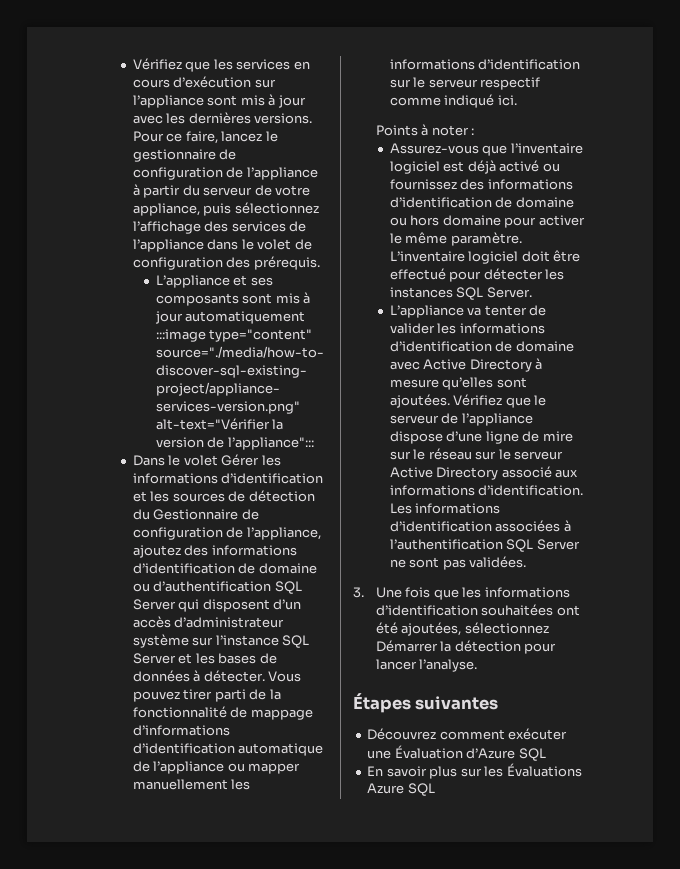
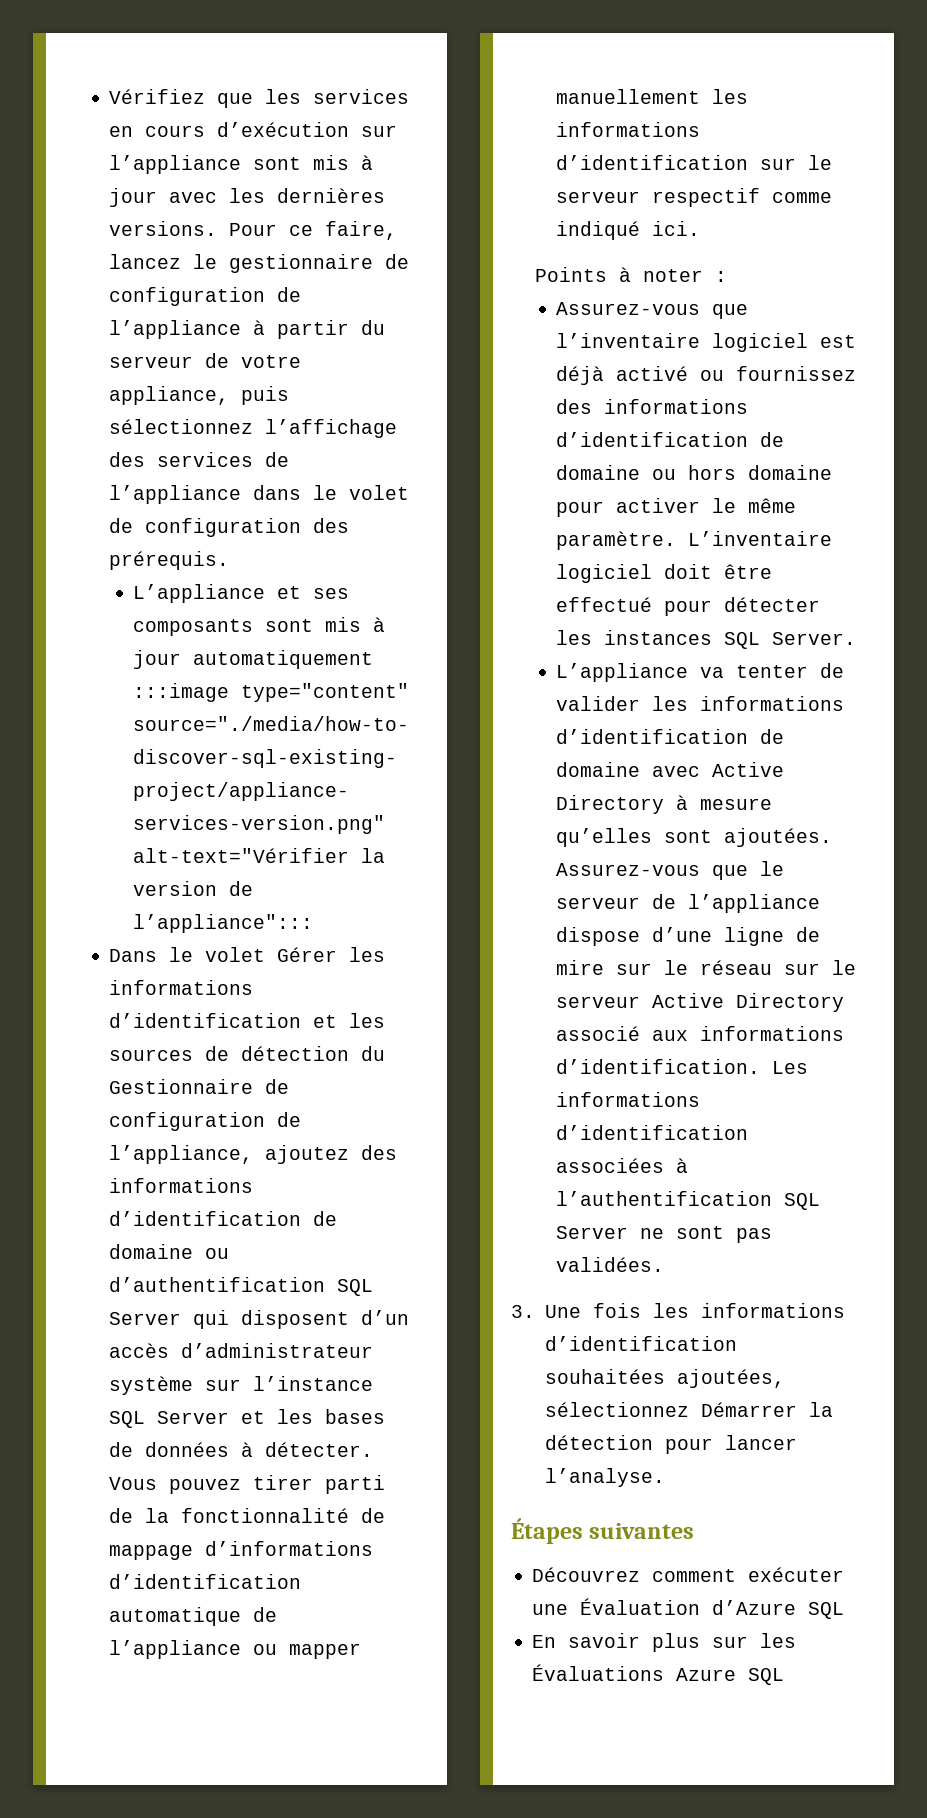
[453,394,503,406] Vérifiez -> [556,863,701,876] Assurez-vous
[433,589,459,600] que -> (641, 1310) none
[556,605,580,616] [375,622,398,634] ont été -> (665, 1376) none

